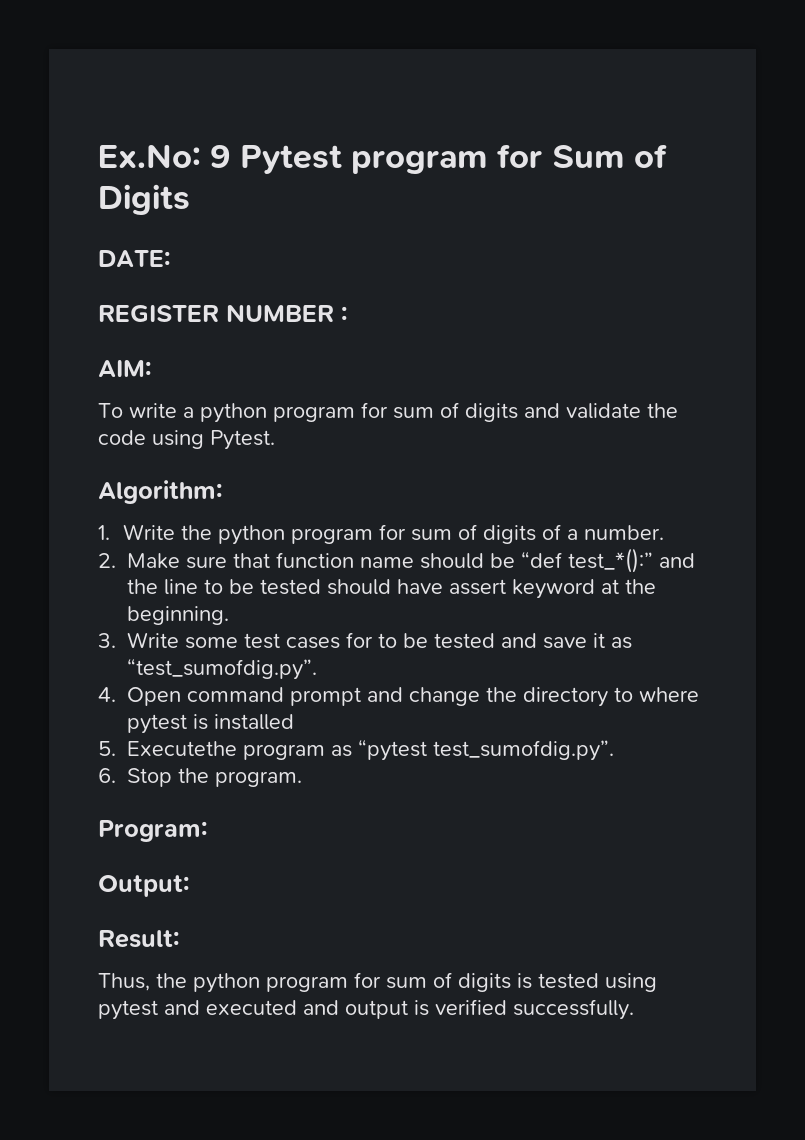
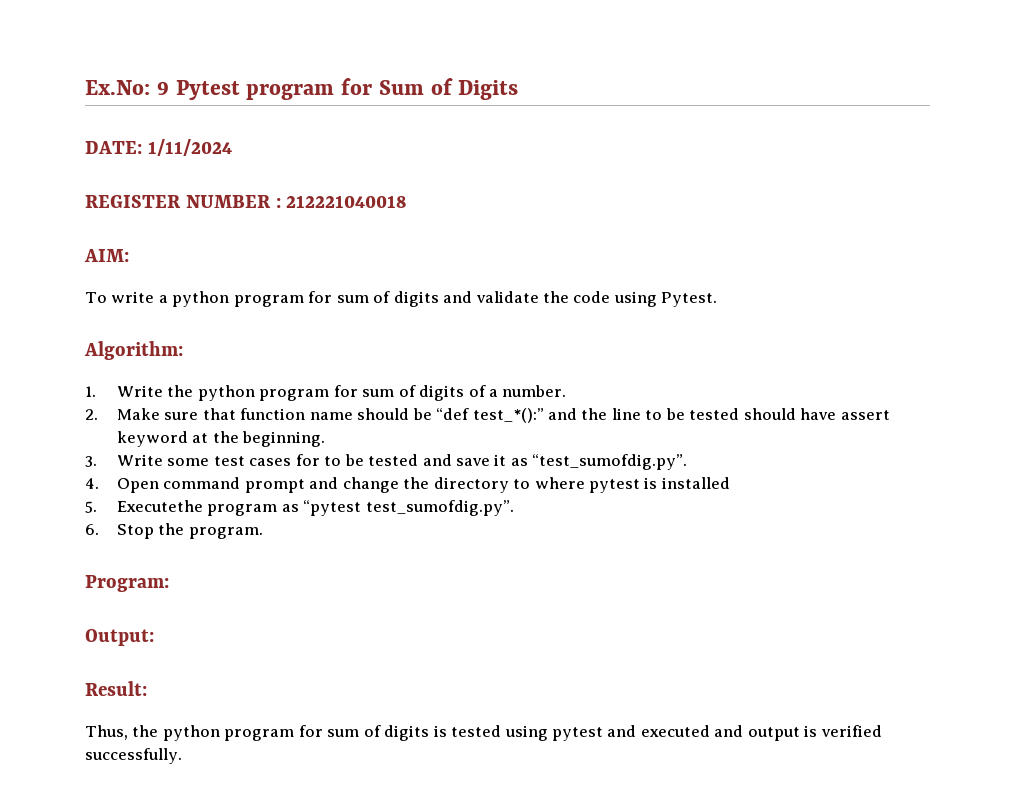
(171, 258) none -> [147,139,232,156] 1/11/2024
(348, 314) none -> [286,195,407,208] 212221040018

